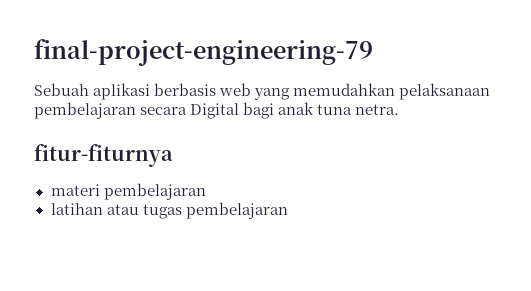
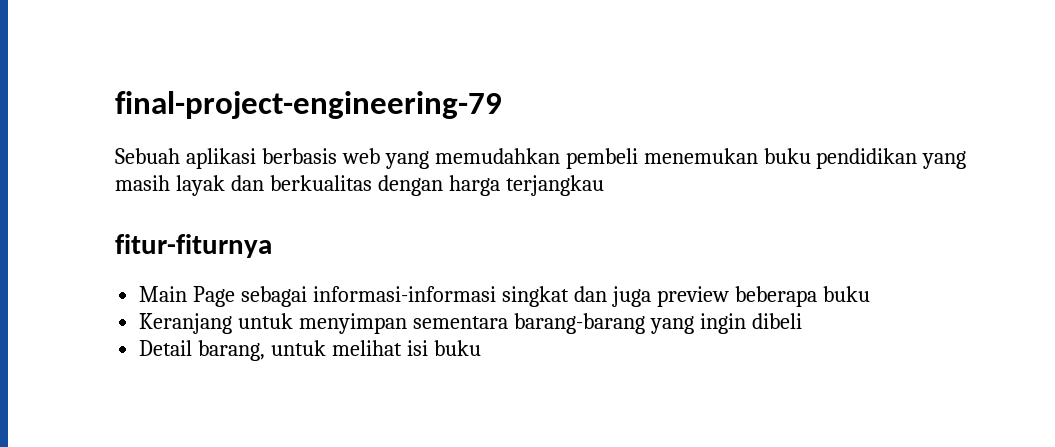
[399,83,491,100] [34,102,400,119] [34,144,173,167] [50,183,206,200] [50,202,288,219] pelaksanaan pembelajaran secara Digital bagi anak tuna netra. // fitur-fiturnya // materi pembelajaran // latihan atau tugas pembelajaran -> [565,148,967,169] [115,175,604,196] [115,234,272,258] [139,286,870,307] [139,313,802,334] [139,340,481,361] pembeli menemukan buku pendidikan yang masih layak dan berkualitas dengan harga terjangkau // fitur-fiturnya // Main Page sebagai informasi-informasi singkat dan juga preview beberapa buku // Keranjang untuk menyimpan sementara barang-barang yang ingin dibeli // Detail barang, untuk melihat isi buku

